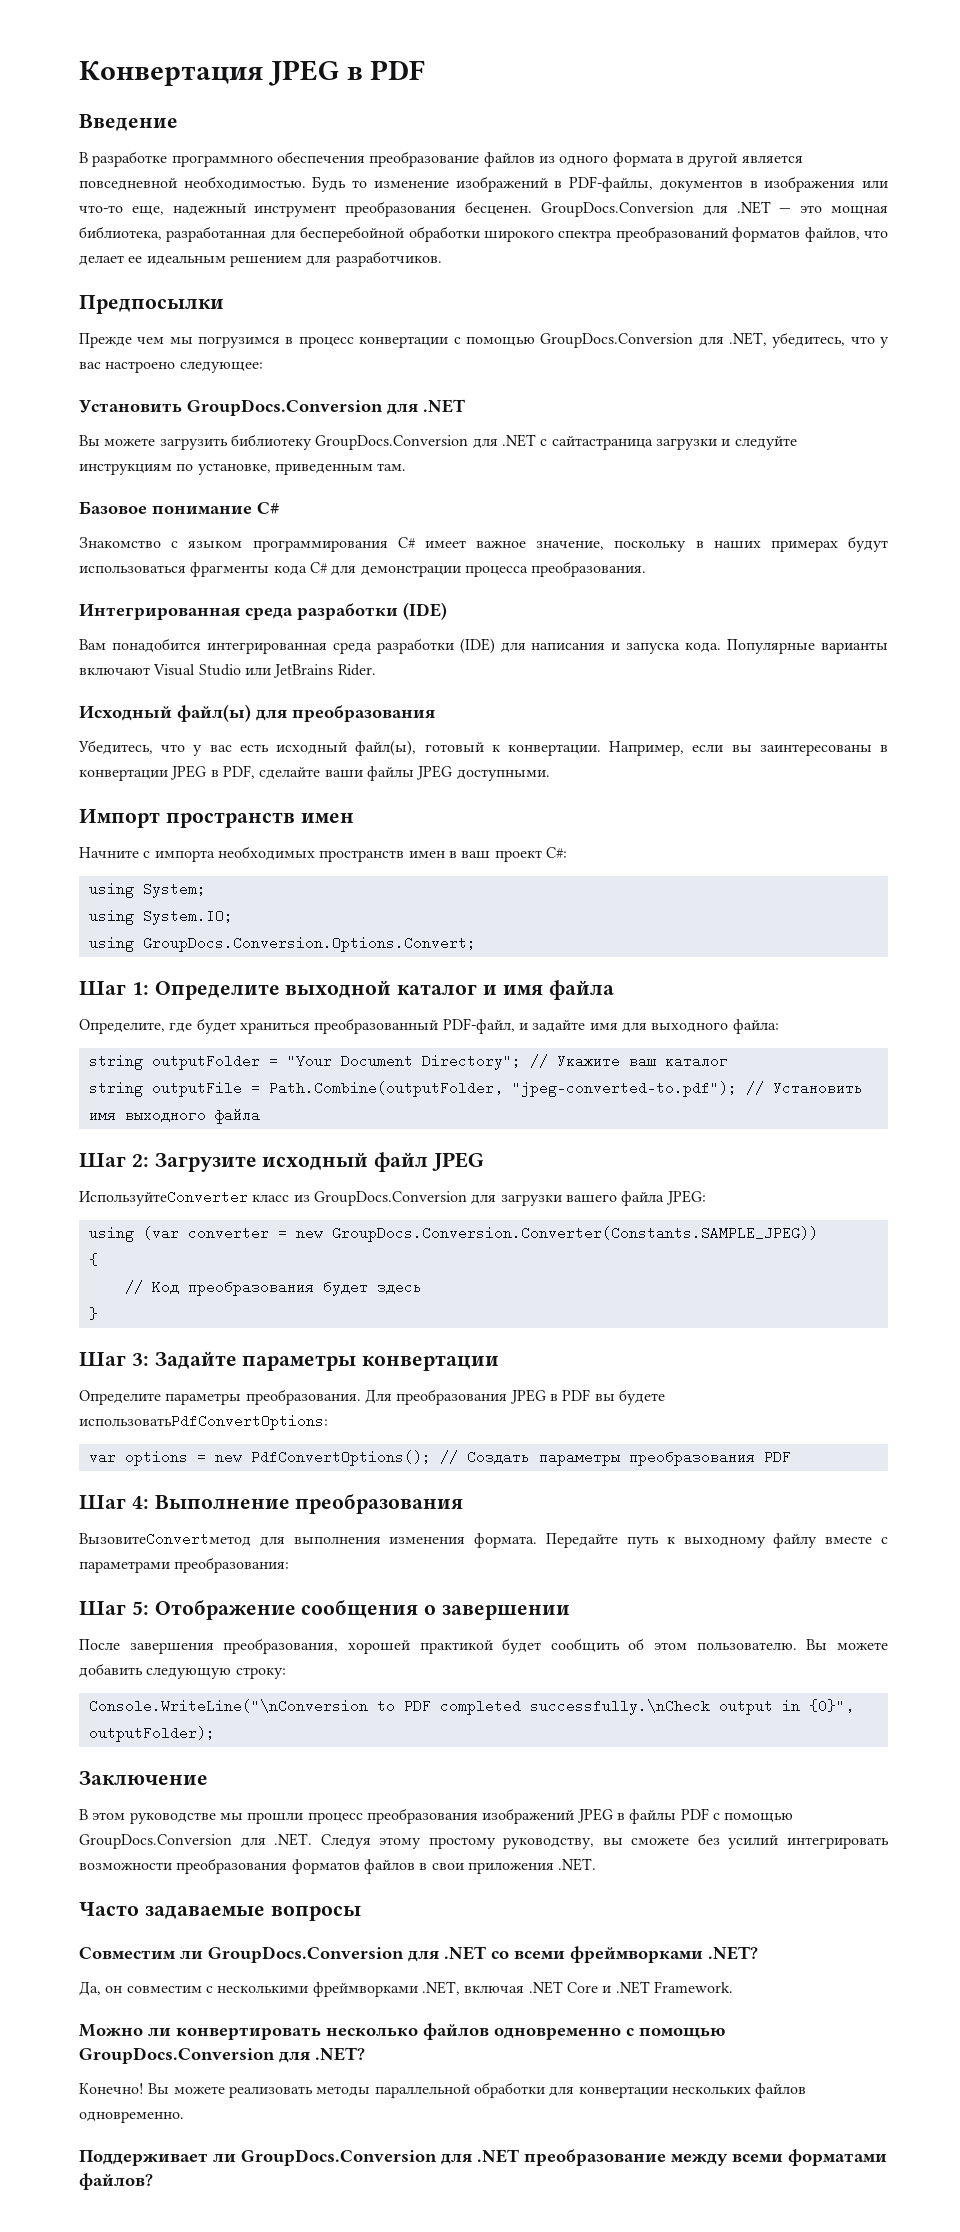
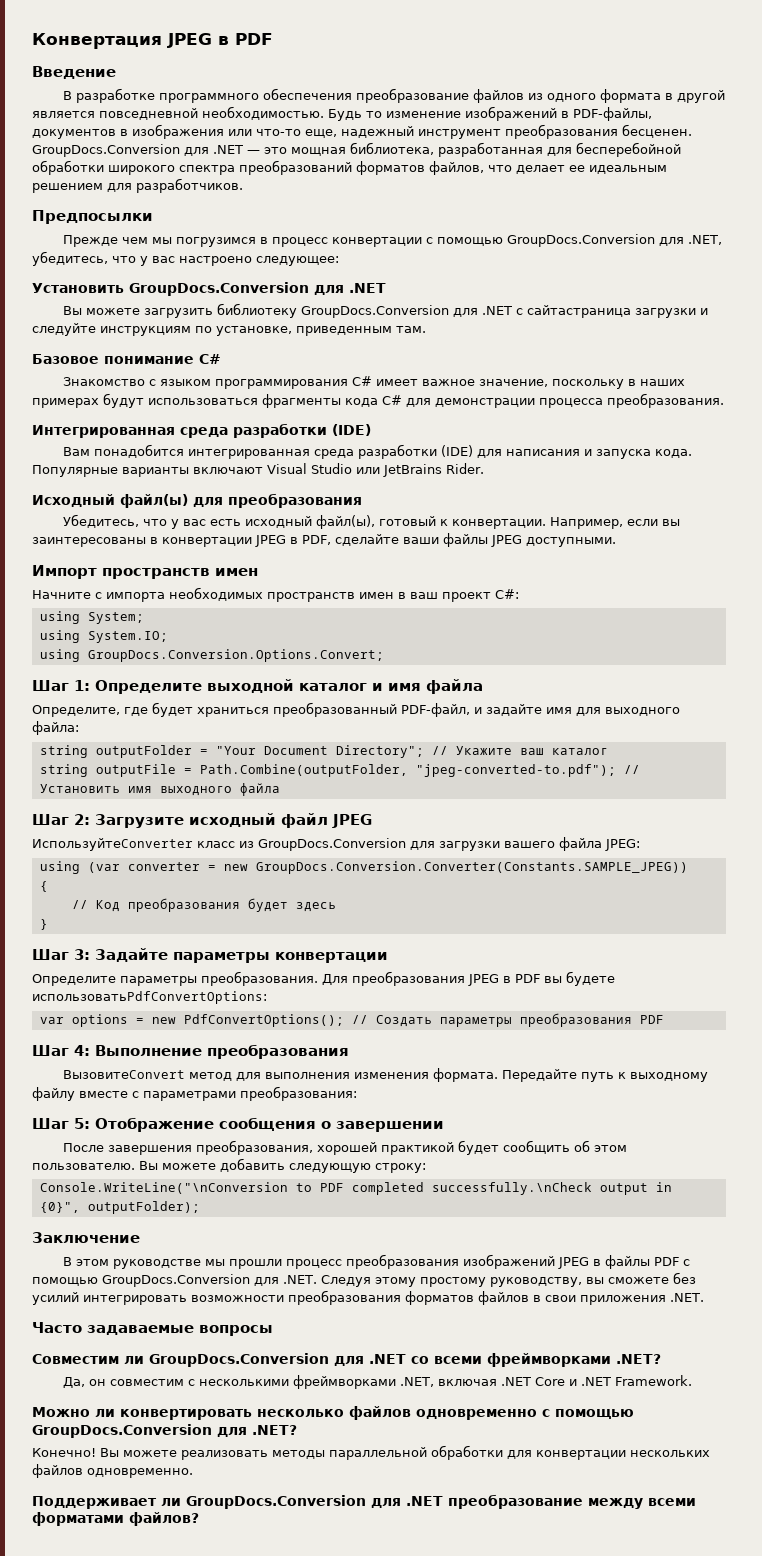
[79,1532,251,1547] ВызовитеConvertметод -> [62,1070,232,1081] ВызовитеConvert метод

